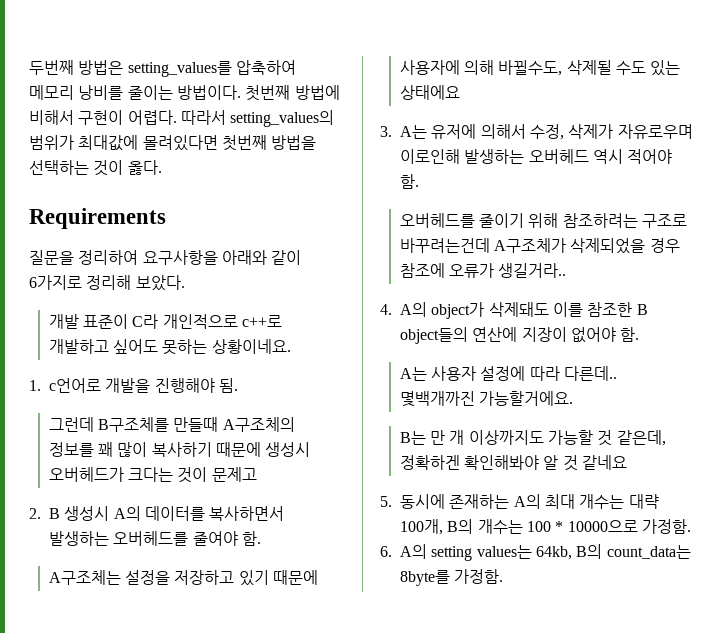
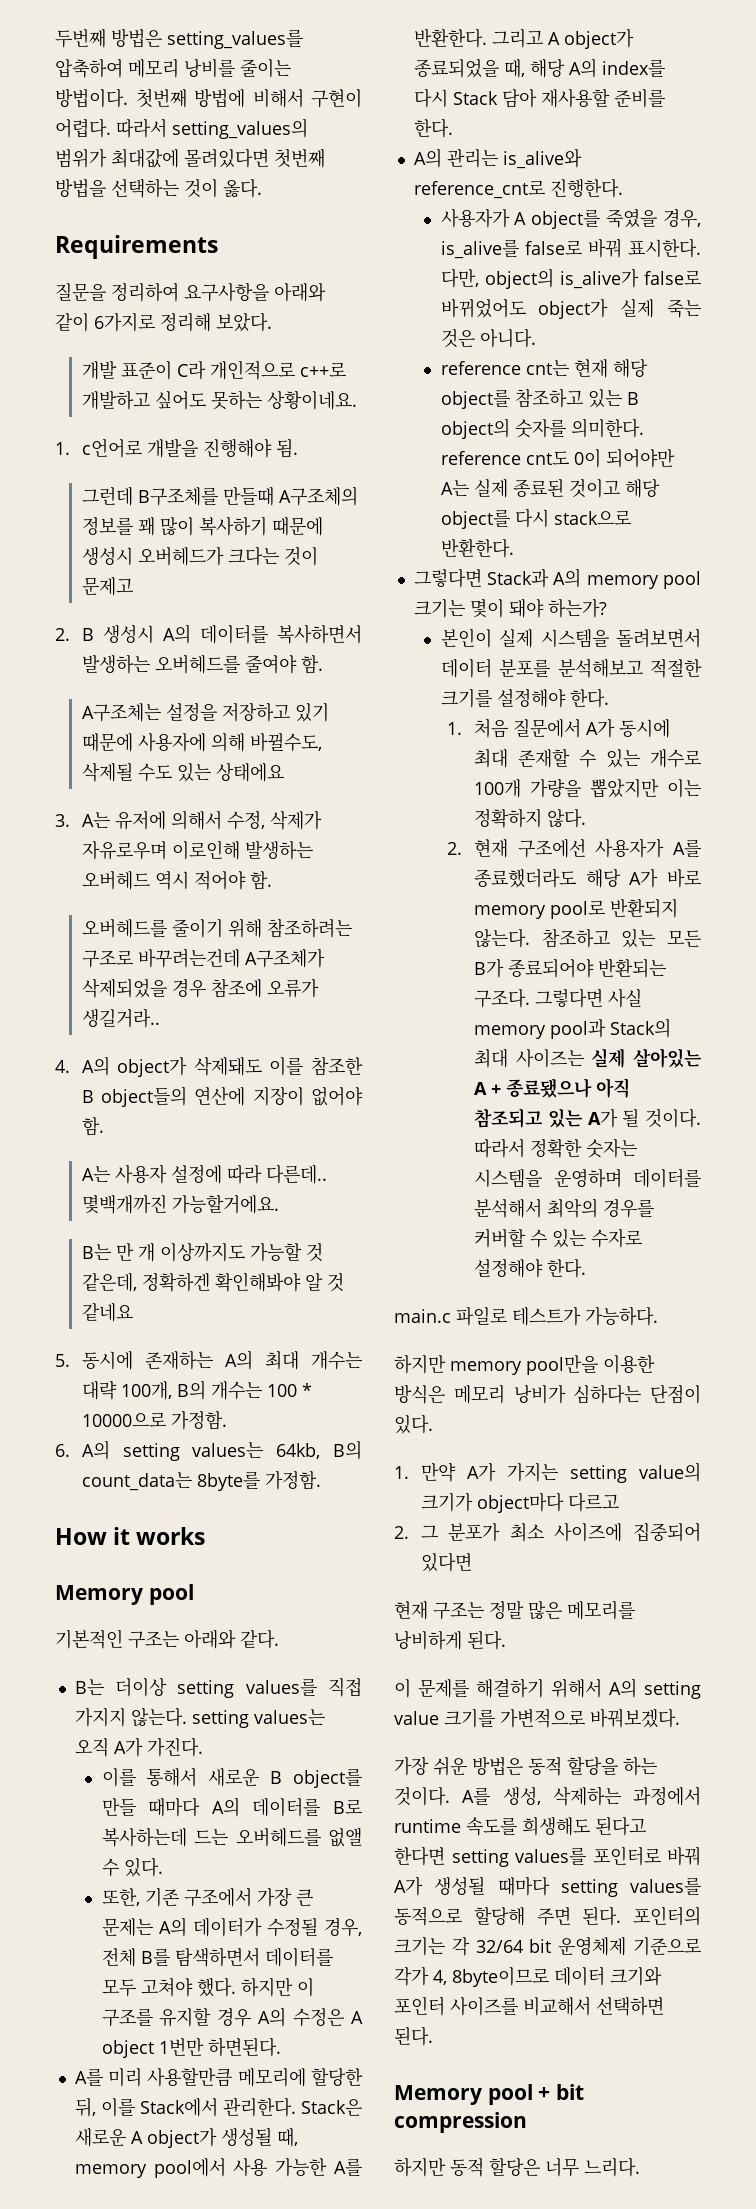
(504, 576) none -> [55,1527,206,1545] [55,1584,194,1605] [55,1629,279,1649] [74,1678,362,1698] [74,1707,325,1728] [74,1737,203,1757] [101,1768,362,1788] [101,1797,362,1817] [101,1827,362,1847] [101,1857,163,1877] [101,1888,313,1907] [101,1917,362,1937] [101,1947,333,1967] [101,1977,314,1997] [101,2007,363,2027] [101,2037,281,2058] [74,2068,363,2087] [74,2097,362,2117] [74,2128,298,2148] [74,2158,362,2178] [413,28,634,49] [413,58,665,78] [413,88,665,108] [413,118,453,138] [413,148,582,169] [413,178,623,199] [440,208,701,229] [440,238,701,259] [440,268,701,289] [440,299,701,319] [440,328,536,348] [440,359,648,378] [440,388,639,409] [440,418,644,439] [440,449,675,468] [440,478,660,498] [440,508,631,529] [440,538,514,558] [413,568,701,589] [413,599,607,618] [440,628,701,648] [440,658,702,678] [440,688,609,708] [447,718,671,738] [474,749,701,768] [474,778,701,798] [474,808,587,828] [447,838,701,858] [474,869,701,888] [474,898,679,919] [474,928,701,948] [474,959,667,978] [474,988,643,1008] [474,1018,672,1039] [474,1048,702,1068] [474,1078,631,1098] [474,1108,701,1128] [474,1138,638,1158] [474,1168,701,1188] [474,1198,655,1218] [474,1228,643,1248] [474,1258,587,1278] [394,1306,658,1326] [394,1354,655,1375] [394,1384,701,1404] [394,1414,433,1434] [394,1462,701,1483] [420,1492,619,1513] [394,1523,701,1542] [420,1552,472,1572] [394,1600,635,1620] [394,1630,506,1650] [394,1678,701,1699] [394,1708,680,1728] [394,1756,657,1776] [394,1786,701,1806] [394,1816,646,1836] [394,1846,701,1867] [394,1876,701,1897] [394,1906,701,1926] [394,1937,701,1956] [394,1966,662,1987] [394,1996,664,2016] [394,2026,433,2046] [394,2084,585,2105] [394,2112,527,2133] [394,2157,640,2177] // How it works // Memory pool // 기본적인 구조는 아래와 같다. // B는 더이상 setting values를 직접 가지지 않는다. setting values는 오직 A가 가진다. // 이를 통해서 새로운 B object를 만들 때마다 A의 데이터를 B로 복사하는데 드는 오버헤드를 없앨 수 있다. // 또한, 기존 구조에서 가장 큰 문제는 A의 데이터가 수정될 경우, 전체 B를 탐색하면서 데이터를 모두 고쳐야 했다. 하지만 이 구조를 유지할 경우 A의 수정은 A object 1번만 하면된다. // A를 미리 사용할만큼 메모리에 할당한 뒤, 이를 Stack에서 관리한다. Stack은 새로운 A object가 생성될 때, memory pool에서 사용 가능한 A를 반환한다. 그리고 A object가 종료되었을 때, 해당 A의 index를 다시 Stack 담아 재사용할 준비를 한다. // A의 관리는 is_alive와 reference_cnt로 진행한다. // 사용자가 A object를 죽였을 경우, is_alive를 false로 바꿔 표시한다. 다만, object의 is_alive가 false로 바뀌었어도 object가 실제 죽는 것은 아니다. // reference cnt는 현재 해당 object를 참조하고 있는 B object의 숫자를 의미한다. reference cnt도 0이 되어야만 A는 실제 종료된 것이고 해당 object를 다시 stack으로 반환한다. // 그렇다면 Stack과 A의 memory pool 크기는 몇이 돼야 하는가? // 본인이 실제 시스템을 돌려보면서 데이터 분포를 분석해보고 적절한 크기를 설정해야 한다. // 1. 처음 질문에서 A가 동시에 최대 존재할 수 있는 개수로 100개 가량을 뽑았지만 이는 정확하지 않다. // 2. 현재 구조에선 사용자가 A를 종료했더라도 해당 A가 바로 memory pool로 반환되지 않는다. 참조하고 있는 모든 B가 종료되어야 반환되는 구조다. 그렇다면 사실 memory pool과 Stack의 최대 사이즈는 실제 살아있는 A + 종료됐으나 아직 참조되고 있는 A가 될 것이다. 따라서 정확한 숫자는 시스템을 운영하며 데이터를 분석해서 최악의 경우를 커버할 수 있는 수자로 설정해야 한다. // main.c 파일로 테스트가 가능하다. // 하지만 memory pool만을 이용한 방식은 메모리 낭비가 심하다는 단점이 있다. // 1. 만약 A가 가지는 setting value의 크기가 object마다 다르고 // 2. 그 분포가 최소 사이즈에 집중되어 있다면 // 현재 구조는 정말 많은 메모리를 낭비하게 된다. // 이 문제를 해결하기 위해서 A의 setting value 크기를 가변적으로 바꿔보겠다. // 가장 쉬운 방법은 동적 할당을 하는 것이다. A를 생성, 삭제하는 과정에서 runtime 속도를 희생해도 된다고 한다면 setting values를 포인터로 바꿔 A가 생성될 때마다 setting values를 동적으로 할당해 주면 된다. 포인터의 크기는 각 32/64 bit 운영체제 기준으로 각가 4, 8byte이므로 데이터 크기와 포인터 사이즈를 비교해서 선택하면 된다. // Memory pool + bit compression // 하지만 동적 할당은 너무 느리다.

